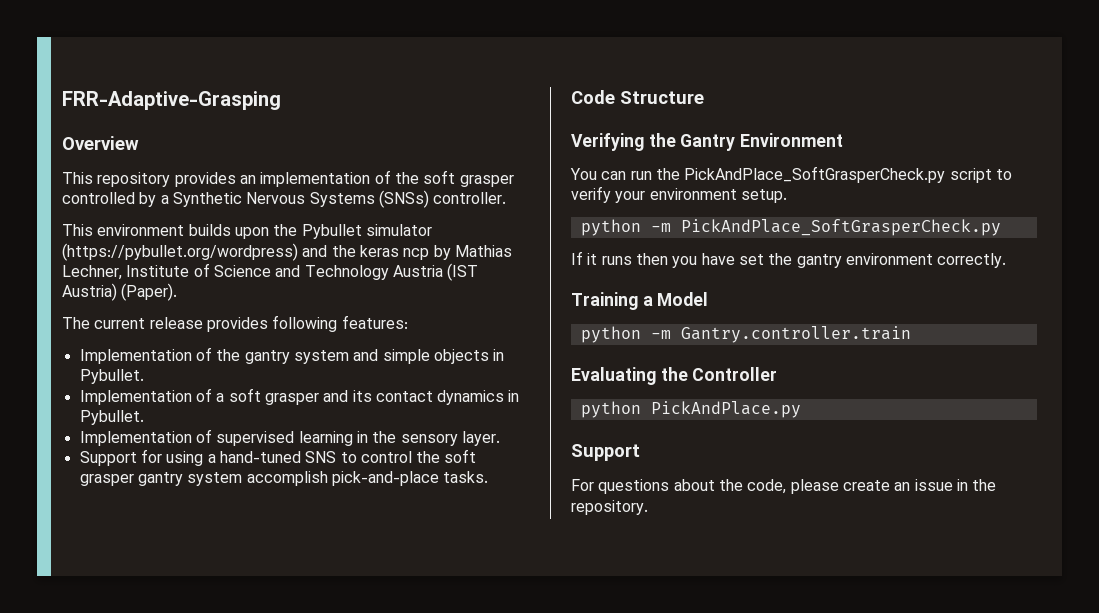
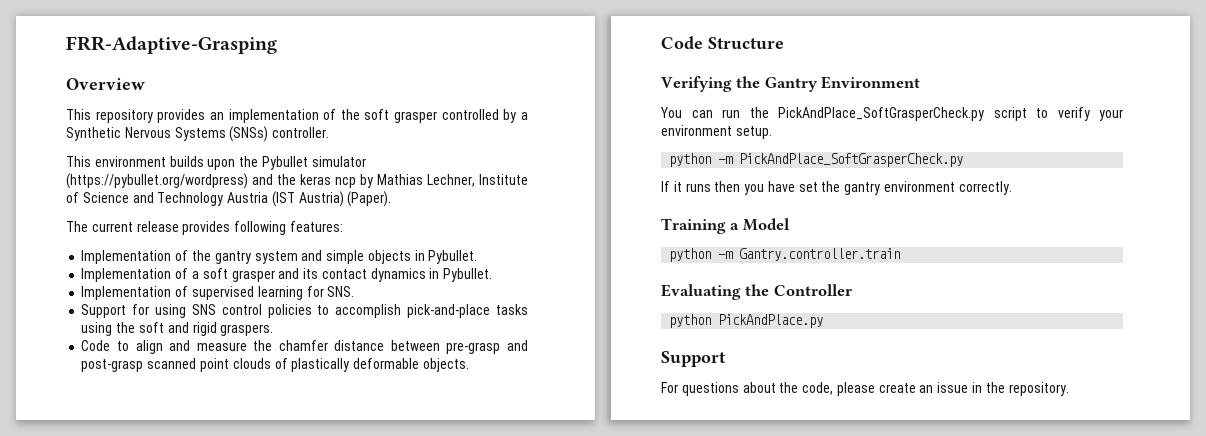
[356,431,500,446] in the sensory layer. -> [306,286,355,297] for SNS.
[207,449,477,463] [79,471,489,486] a hand-tuned SNS to control the soft grasper gantry system accomplish pick-and-place tasks. -> [191,304,528,318] [81,322,274,336] [81,340,528,354] [81,358,469,372] SNS control policies to accomplish pick-and-place tasks using the soft and rigid graspers. // Code to align and measure the chamfer distance between pre-grasp and post-grasp scanned point clouds of plastically deformable objects.

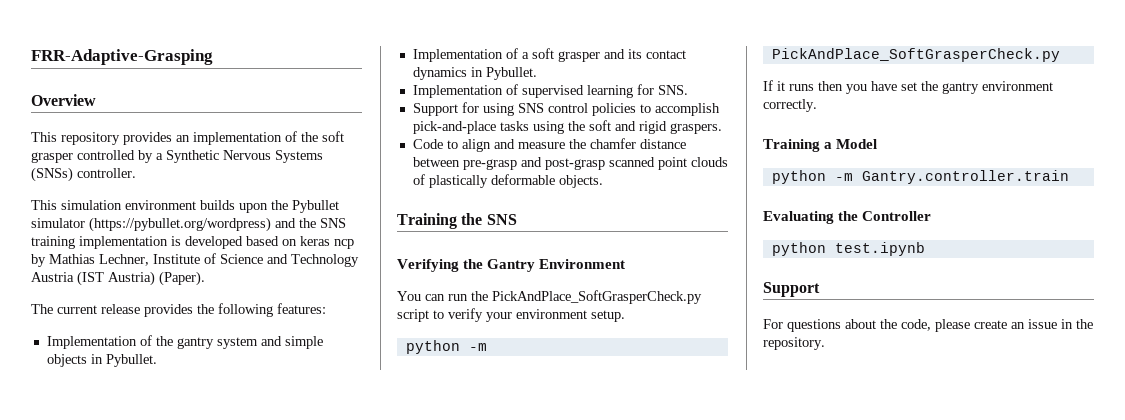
(91, 161) none -> [61,200,122,210] simulation
(296, 179) none -> [320,218,346,228] [31,236,297,249] SNS training implementation is developed based on
(231, 228) none -> [197,304,214,314] the
[661,36,784,49] Code Structure -> [397,213,517,229] Training the SNS
[718,314,824,328] PickAndPlace.py -> [834,242,925,256] test.ipynb

